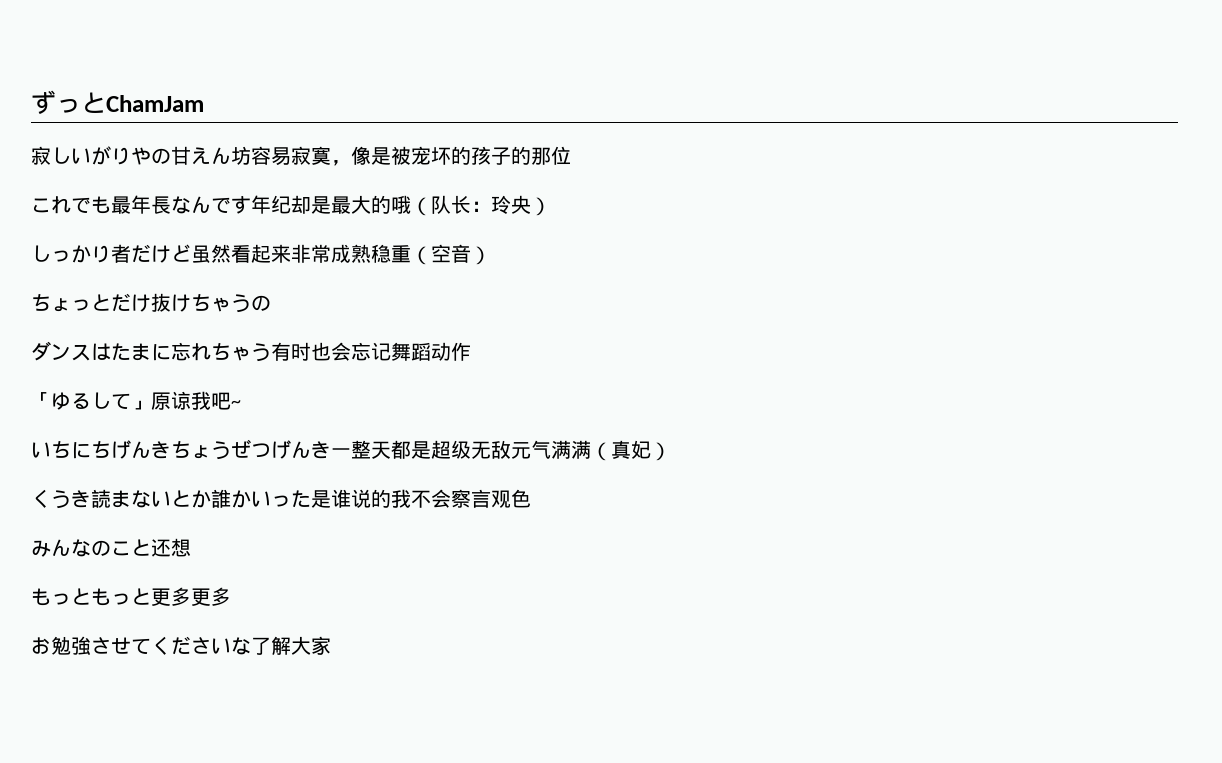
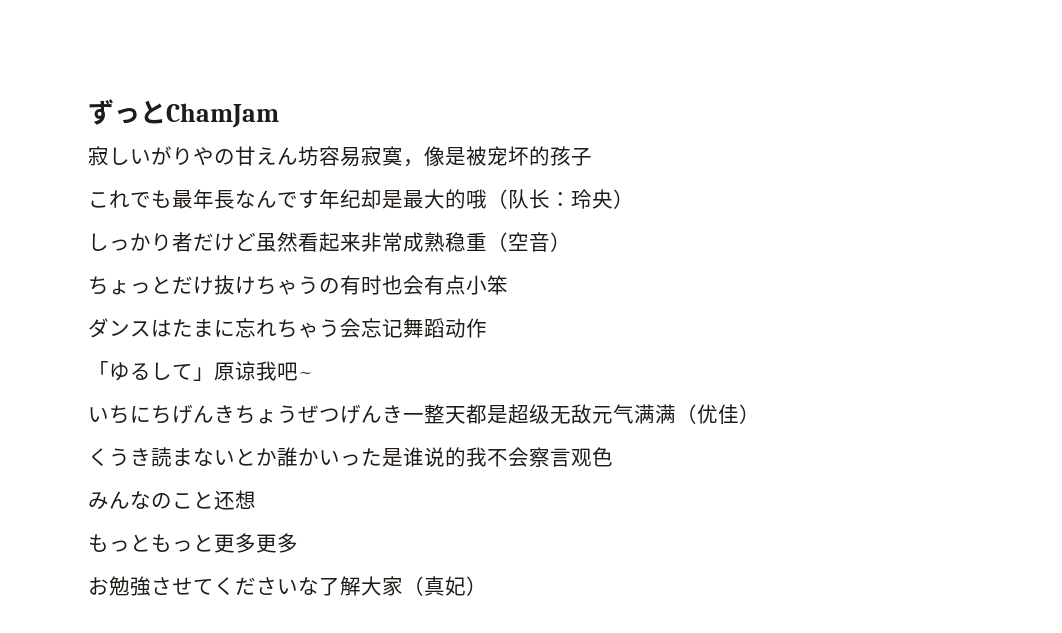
[511,146,571,165] 的那位 -> (592, 156) none
(271, 303) none -> [340,275,508,295] 有时也会有点小笨
[271,342,331,361] 有时也 -> (340, 328) none
[611,440,651,459] 真妃 -> [697,404,739,424] 优佳
(331, 645) none -> [403,576,487,596] （真妃）

